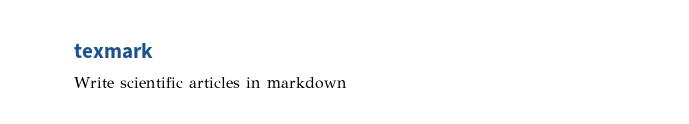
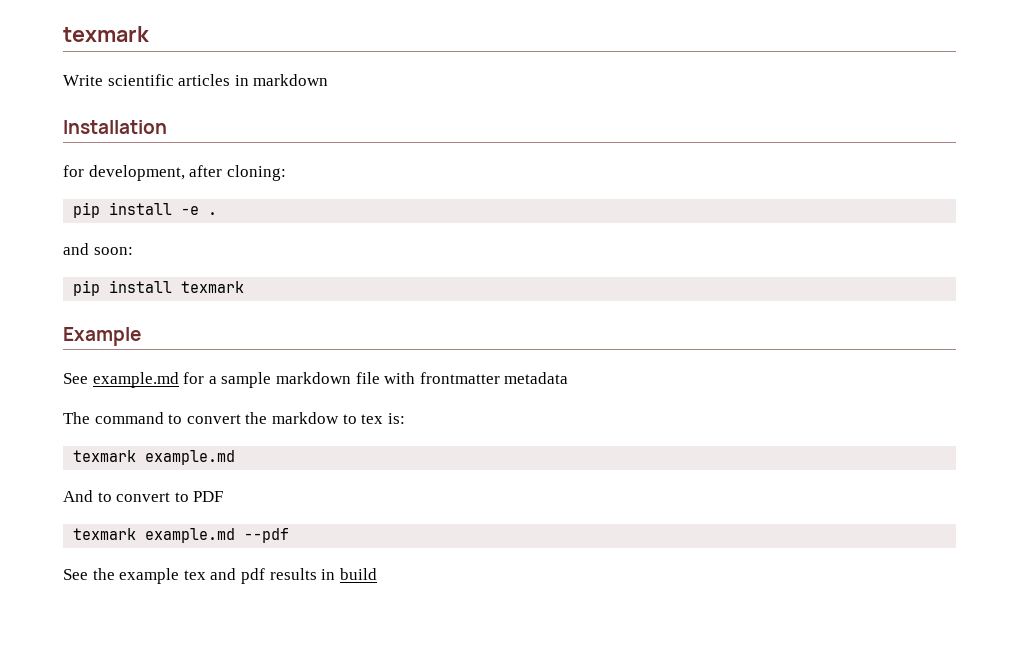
(347, 83) none -> [63,120,167,134] [63,165,286,181] [73,202,218,218] [63,243,133,255] [73,280,245,296] [63,327,141,346] [63,372,569,388] [63,412,405,424] [73,450,236,465] [63,490,224,502] [73,528,290,543] [63,568,377,584] // Installation // for development, after cloning: // pip install -e . // and soon: // pip install texmark // Example // See example.md for a sample markdown file with frontmatter metadata // The command to convert the markdow to tex is: // texmark example.md // And to convert to PDF // texmark example.md --pdf // See the example tex and pdf results in build

